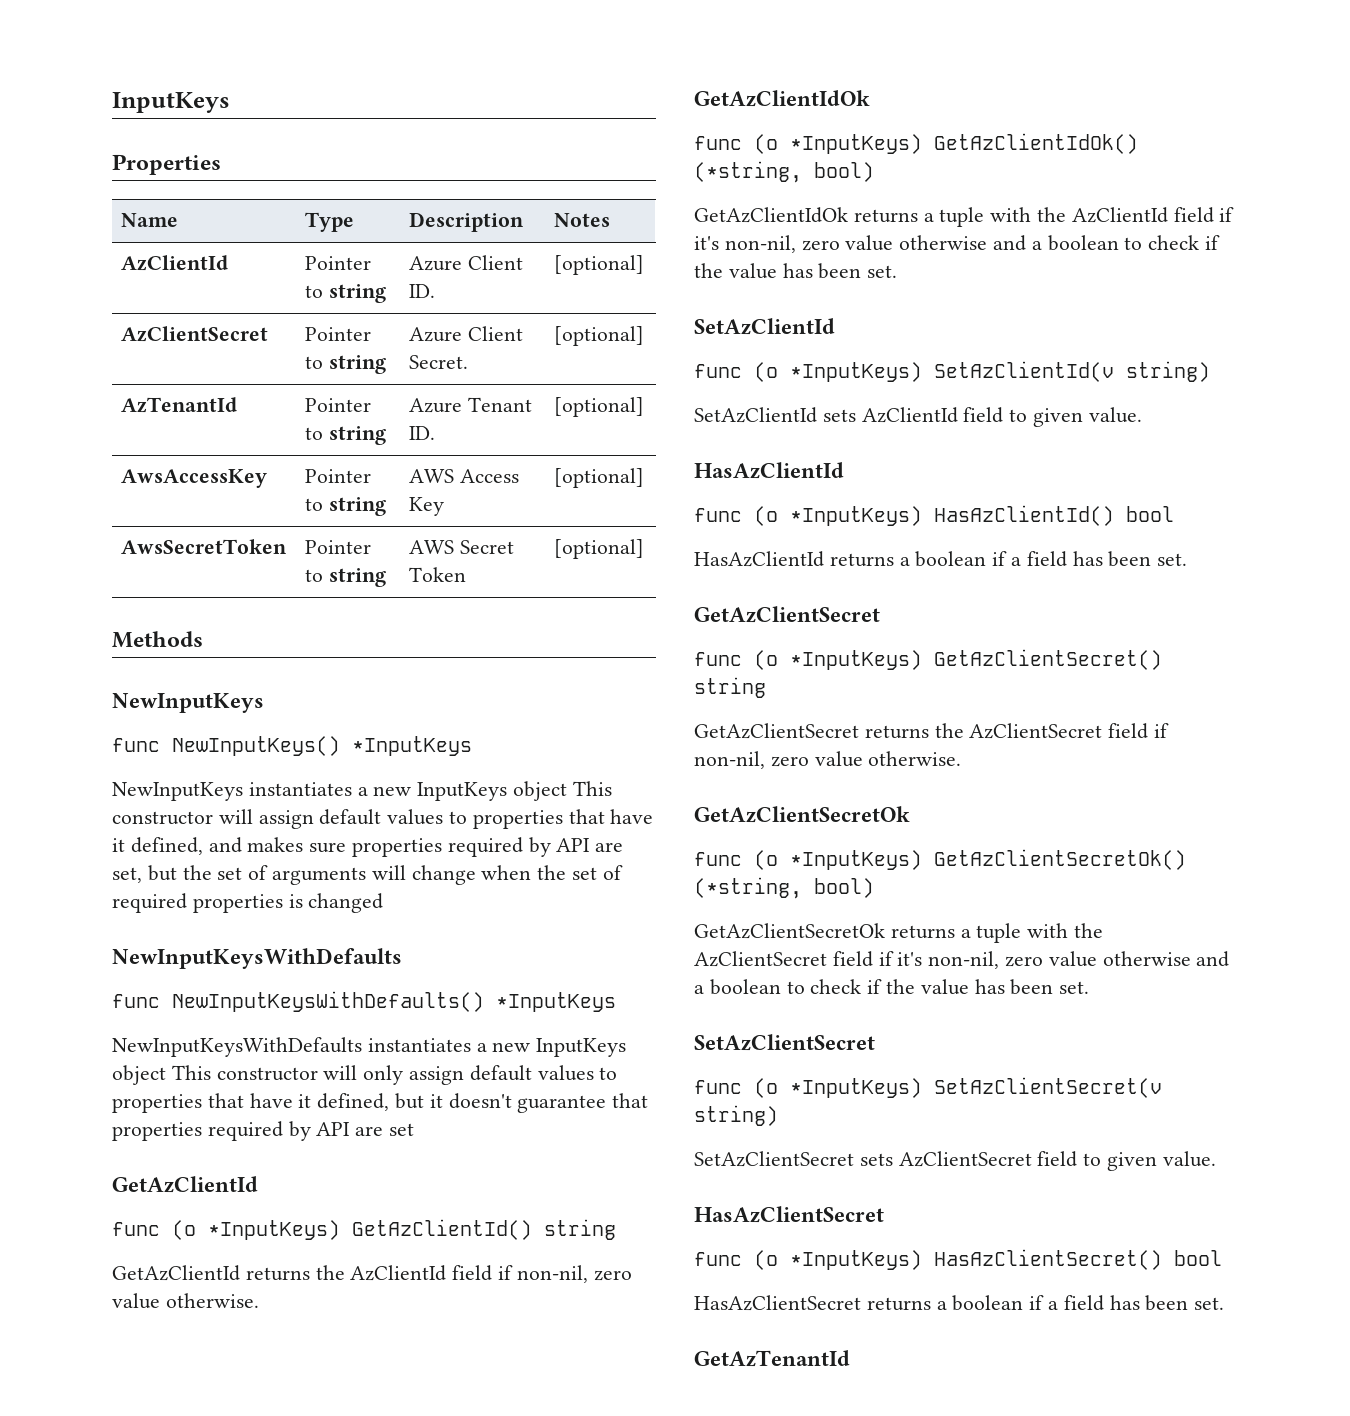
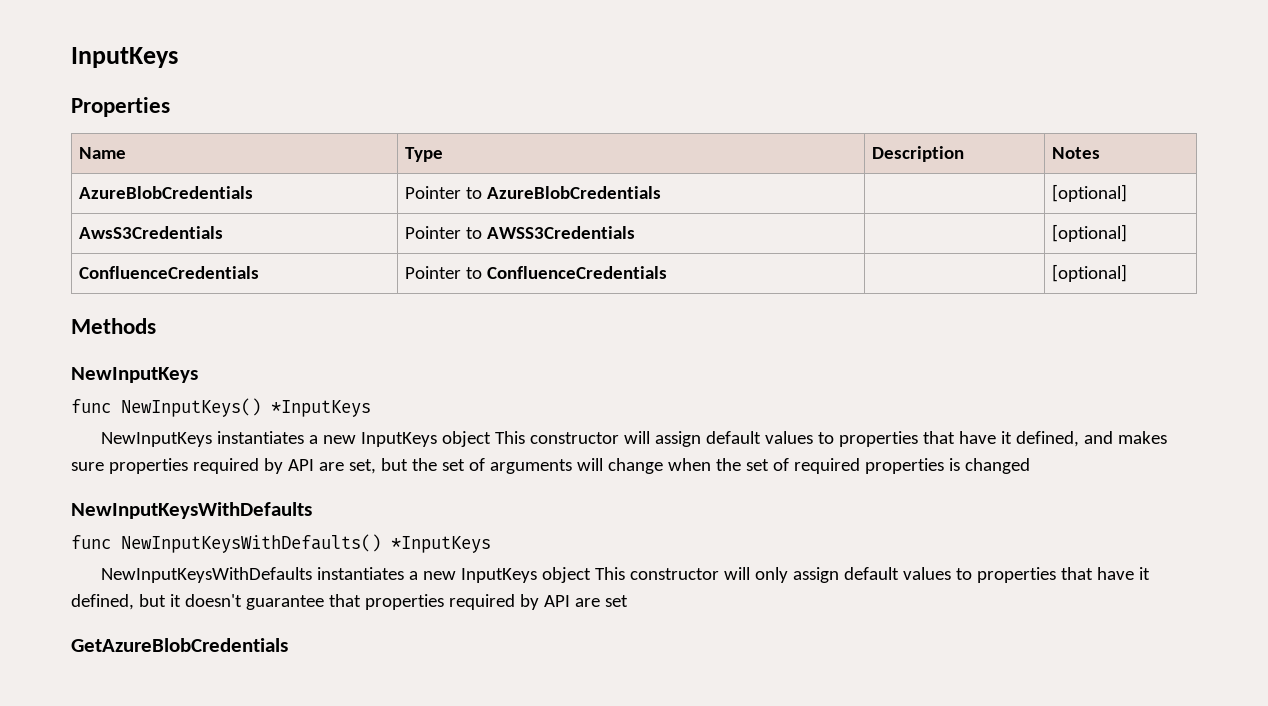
[121,255,229,271] [305,256,372,270] [305,284,387,303] [409,255,524,271] [409,284,436,298] [554,255,645,275] [121,326,269,342] [305,327,372,341] [305,355,387,374] [409,326,524,342] [409,355,469,369] [554,326,645,346] [121,397,238,413] [305,398,372,412] [305,426,387,445] [409,397,533,413] [409,426,436,440] [554,397,645,417] [121,469,268,488] [305,469,372,483] [305,497,387,516] [409,469,520,483] [409,497,445,516] [554,468,645,488] [121,539,288,554] [305,540,372,554] [305,568,387,587] [409,540,515,554] [409,567,467,582] AzClientId | Pointer to string | Azure Client ID. | [optional] // AzClientSecret | Pointer to string | Azure Client Secret. | [optional] // AzTenantId | Pointer to string | Azure Tenant ID. | [optional] // AwsAccessKey | Pointer to string | AWS Access Key | [optional] // AwsSecretToken | Pointer to string | AWS Secret Token -> [78,186,253,199] [404,186,661,199] [1051,184,1127,202] [78,226,223,239] [404,226,635,239] [1051,224,1127,242] [78,266,259,279] [404,266,667,279] AzureBlobCredentials | Pointer to AzureBlobCredentials | | [optional] // AwsS3Credentials | Pointer to AWSS3Credentials | | [optional] // ConfluenceCredentials | Pointer to ConfluenceCredentials |
[112,1176,258,1193] [112,1219,616,1240] [112,1265,632,1283] [112,1293,259,1309] [694,90,870,107] [694,133,1138,154] [694,161,874,183] [694,207,1235,227] [694,235,1221,253] [694,263,898,279] [694,318,835,335] [694,361,1210,382] [694,407,1142,427] [694,462,844,479] [694,505,1174,526] [694,551,1188,567] [694,606,880,623] [694,649,1162,670] [694,677,766,698] [694,723,1170,739] [694,751,962,769] [694,806,910,823] [694,849,1186,870] [694,877,874,899] [694,923,1104,943] [694,951,1230,969] [694,979,1090,995] [694,1034,875,1051] [694,1077,1162,1098] [694,1105,778,1126] [694,1151,1216,1171] [694,1206,884,1223] [694,1249,1222,1270] [694,1295,1225,1311] [694,1350,850,1367] GetAzClientId // func (o *InputKeys) GetAzClientId() string // GetAzClientId returns the AzClientId field if non-nil, zero value otherwise. // GetAzClientIdOk // func (o *InputKeys) GetAzClientIdOk() (*string, bool) // GetAzClientIdOk returns a tuple with the AzClientId field if it's non-nil, zero value otherwise and a boolean to check if the value has been set. // SetAzClientId // func (o *InputKeys) SetAzClientId(v string) // SetAzClientId sets AzClientId field to given value. // HasAzClientId // func (o *InputKeys) HasAzClientId() bool // HasAzClientId returns a boolean if a field has been set. // GetAzClientSecret // func (o *InputKeys) GetAzClientSecret() string // GetAzClientSecret returns the AzClientSecret field if non-nil, zero value otherwise. // GetAzClientSecretOk // func (o *InputKeys) GetAzClientSecretOk() (*string, bool) // GetAzClientSecretOk returns a tuple with the AzClientSecret field if it's non-nil, zero value otherwise and a boolean to check if the value has been set. // SetAzClientSecret // func (o *InputKeys) SetAzClientSecret(v string) // SetAzClientSecret sets AzClientSecret field to given value. // HasAzClientSecret // func (o *InputKeys) HasAzClientSecret() bool // HasAzClientSecret returns a boolean if a field has been set. // GetAzTenantId -> [71,638,288,652] GetAzureBlobCredentials

